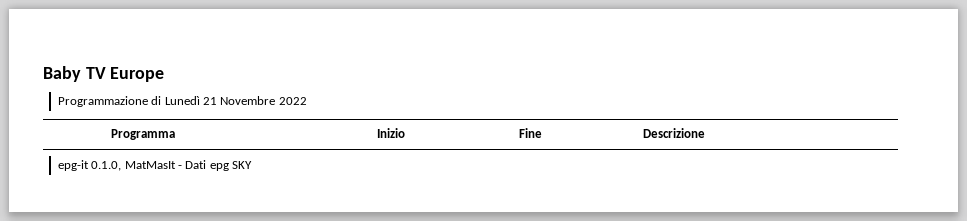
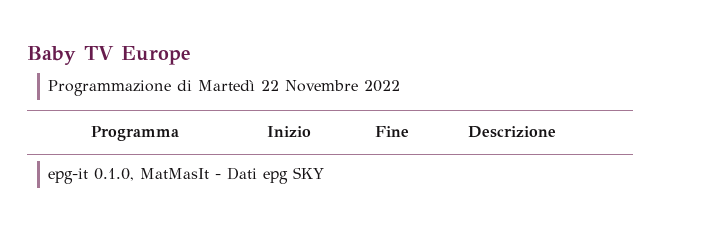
[164,96,218,105] Lunedì 21 -> [198,80,280,91] Martedì 22

